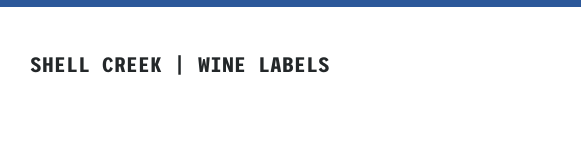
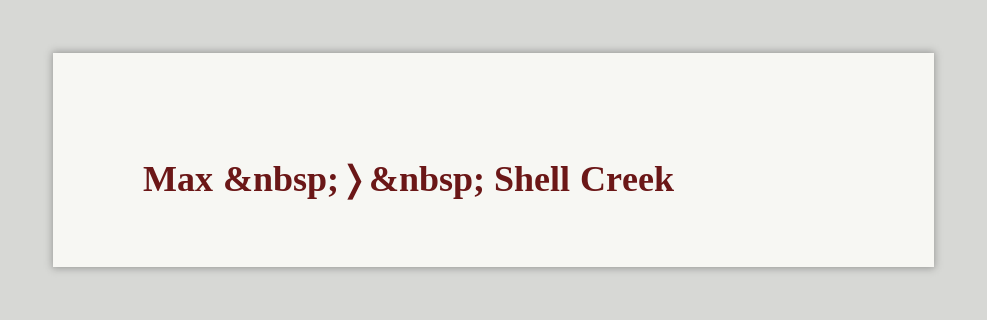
[30,55,330,75] SHELL CREEK | WINE LABELS -> [143,163,675,200] Max &nbsp;❭&nbsp; Shell Creek

